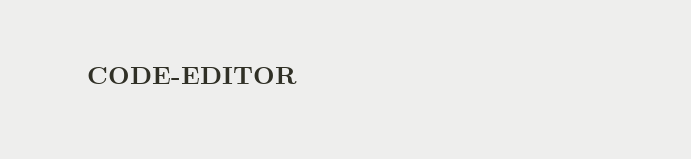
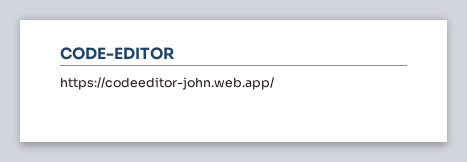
(297, 75) none -> [60,77,274,90] // https://codeeditor-john.web.app/

